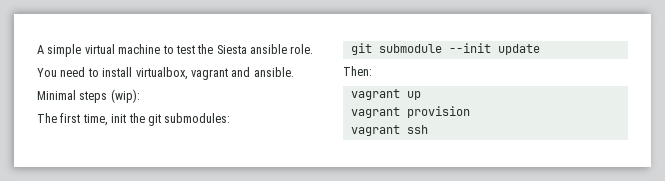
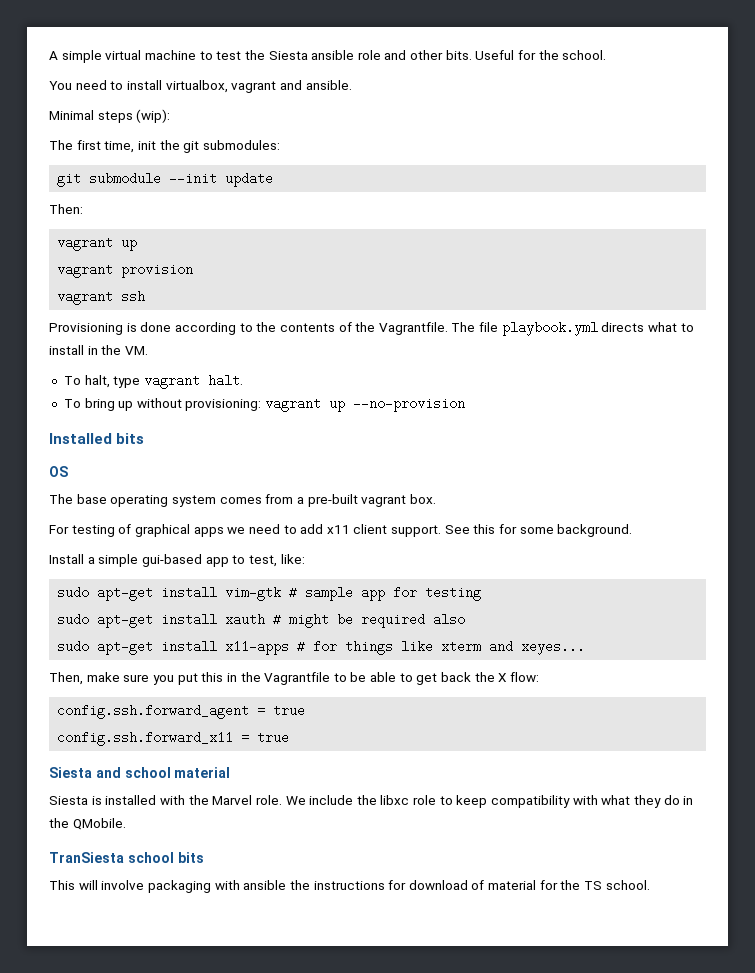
[290,44,314,54] role. -> [357,50,607,60] role and other bits. Useful for the school.
(428, 129) none -> [49,321,694,336] [49,345,148,355] [63,374,243,389] [63,397,466,412] [49,433,145,444] [49,466,68,477] [49,494,436,507] [49,524,633,537] [49,554,305,567] [57,586,482,601] [57,613,466,628] [57,640,586,655] [49,672,539,685] [57,704,306,719] [57,731,290,746] [49,767,231,778] [49,795,694,808] [49,818,126,830] [49,852,204,863] [49,880,650,893] // Provisioning is done according to the contents of the Vagrantfile. The file playbook.yml directs what to install in the VM. // To halt, type vagrant halt. // To bring up without provisioning: vagrant up --no-provision // Installed bits // OS // The base operating system comes from a pre-built vagrant box. // For testing of graphical apps we need to add x11 client support. See this for some background. // Install a simple gui-based app to test, like: // sudo apt-get install vim-gtk # sample app for testing // sudo apt-get install xauth # might be required also // sudo apt-get install x11-apps # for things like xterm and xeyes... // Then, make sure you put this in the Vagrantfile to be able to get back the X flow: // config.ssh.forward_agent = true // config.ssh.forward_x11 = true // Siesta and school material // Siesta is installed with the Marvel role. We include the libxc role to keep compatibility with what they do in the QMobile. // TranSiesta school bits // This will involve packaging with ansible the instructions for download of material for the TS school.

